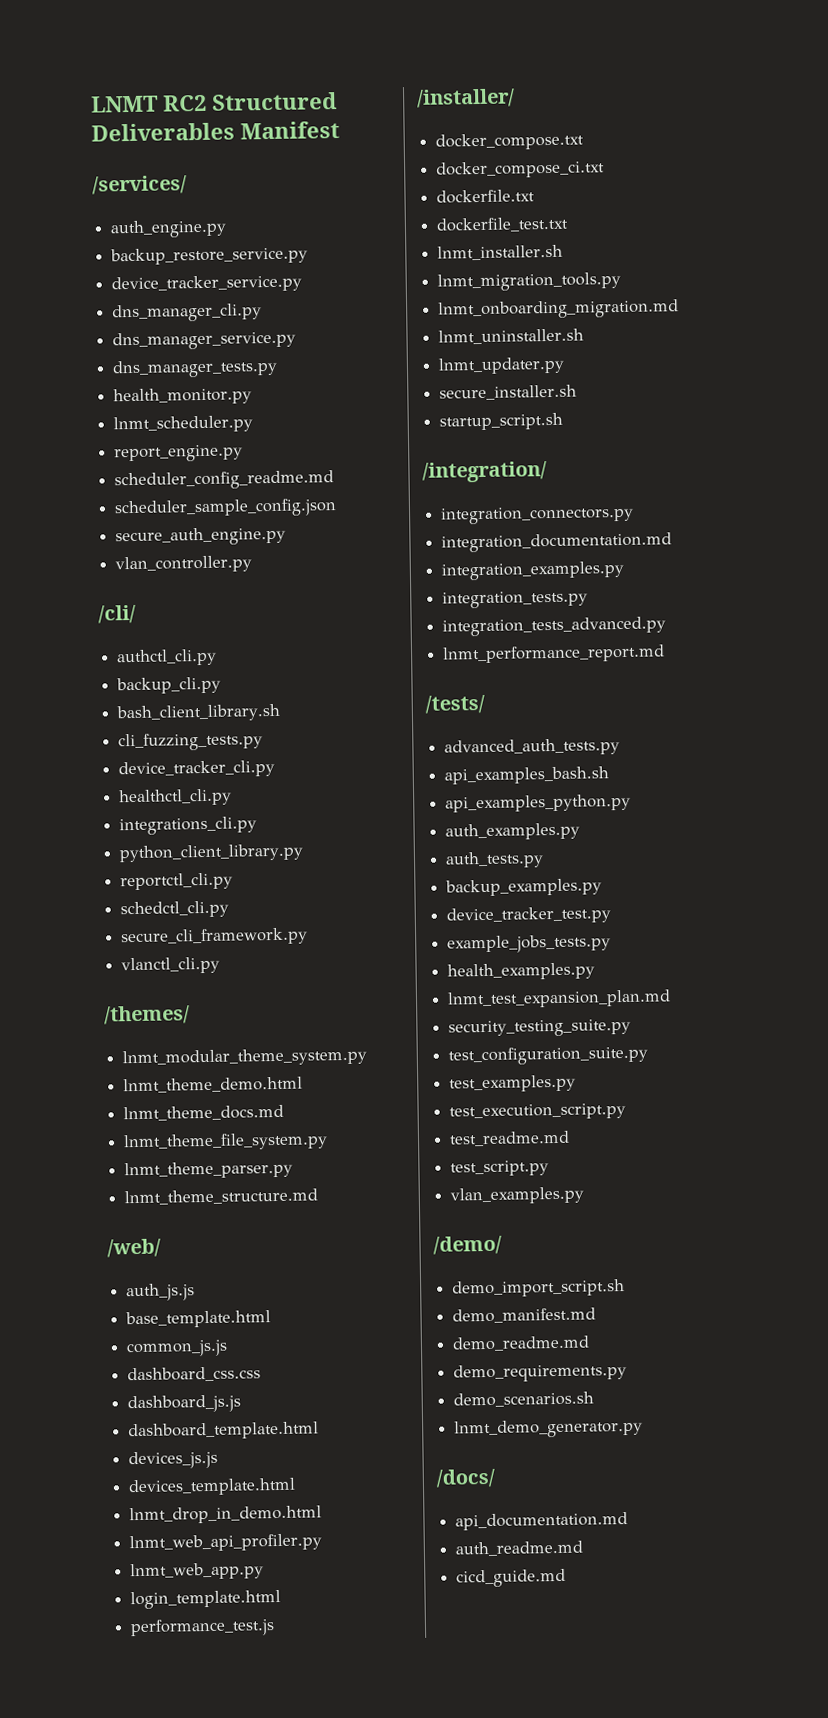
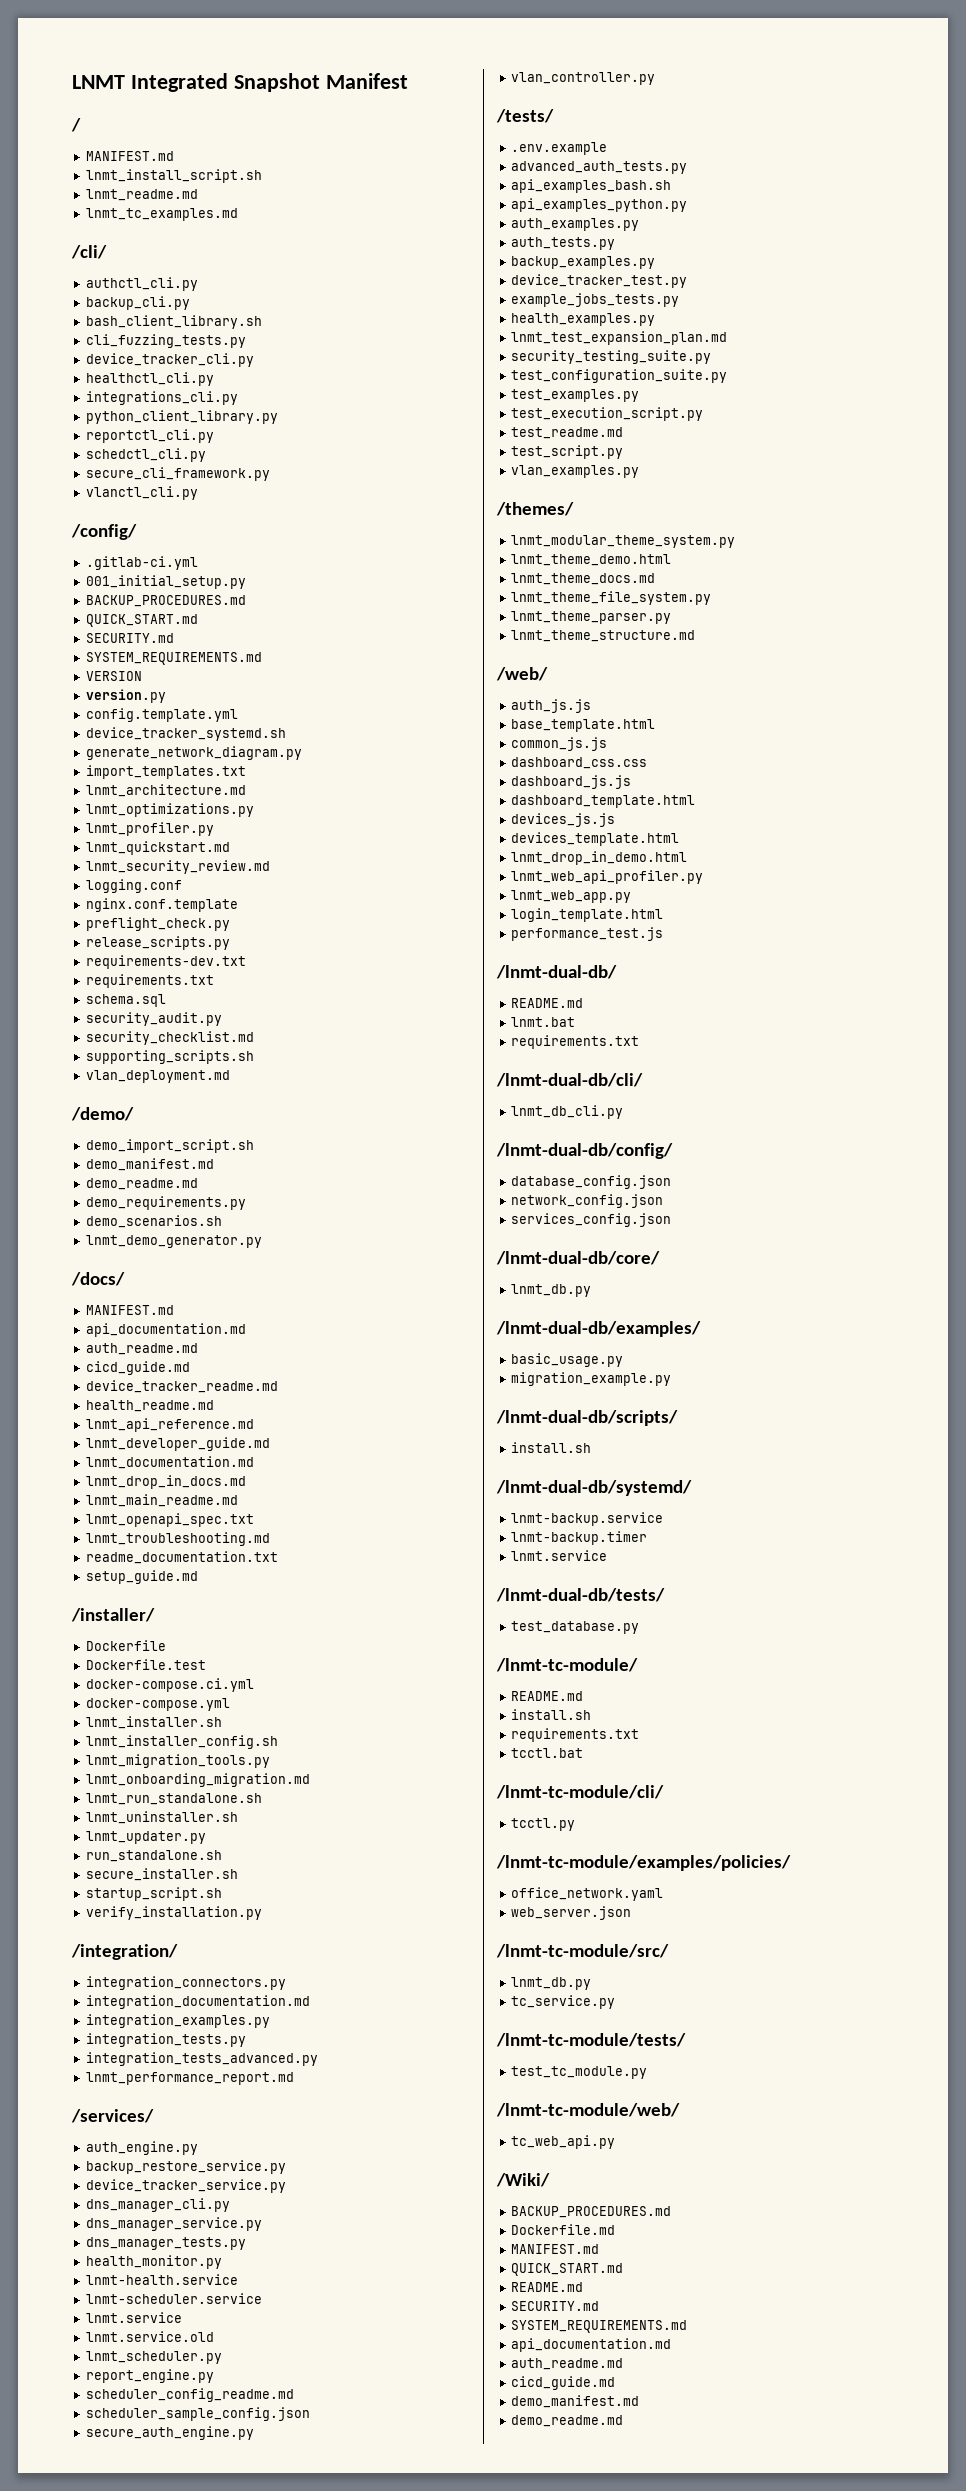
[163,92,337,112] [91,120,340,142] [92,175,187,195] [110,219,228,239] [110,246,309,266] [111,274,303,294] [112,303,263,323] [112,330,297,351] [112,358,279,379] [113,387,253,406] [113,415,254,434] [114,444,244,463] [114,470,335,491] [114,498,338,519] [115,526,287,547] [115,555,253,574] RC2 Structured Deliverables Manifest // /services/ // auth_engine.py // backup_restore_service.py // device_tracker_service.py // dns_manager_cli.py // dns_manager_service.py // dns_manager_tests.py // health_monitor.py // lnmt_scheduler.py // report_engine.py // scheduler_config_readme.md // scheduler_sample_config.json // secure_auth_engine.py // vlan_controller.py -> [130,73,408,92] [71,118,81,132] [85,151,174,161] [85,169,262,183] [85,189,198,201] [85,208,238,221] Integrated Snapshot Manifest // / // MANIFEST.md // lnmt_install_script.sh // lnmt_readme.md // lnmt_tc_examples.md
(221, 965) none -> [71,524,137,540] [85,556,198,570] [85,575,246,589] [85,595,246,607] [85,614,198,627] [85,633,174,643] [85,652,262,665] [85,671,142,681] [85,689,166,703] [85,708,238,722] [85,727,286,741] [85,746,302,760] [85,765,246,779] [85,784,246,797] [85,803,254,817] [85,822,214,836] [85,841,230,855] [85,860,270,874] [85,879,182,893] [85,898,238,912] [85,917,230,931] [85,936,230,950] [85,955,246,969] [85,974,214,988] [85,994,166,1007] [85,1012,222,1026] [85,1031,254,1045] [85,1050,254,1064] [85,1070,230,1083] [71,1107,134,1121] [85,1139,254,1153] [85,1158,214,1171] [85,1178,198,1190] [85,1196,246,1210] [85,1215,222,1228] [85,1235,262,1248] [71,1272,125,1286] [85,1305,174,1315] [85,1323,246,1337] [85,1343,198,1355] [85,1361,190,1375] [85,1380,278,1393] [85,1400,214,1412] [85,1418,254,1432] [85,1437,270,1451] [85,1456,254,1469] [85,1475,246,1489] [85,1494,238,1507] [85,1513,254,1527] [85,1532,270,1546] [85,1551,278,1564] [85,1570,198,1584] [71,1608,155,1622] [85,1640,166,1651] [85,1659,206,1670] [85,1678,254,1692] [85,1698,230,1711] [85,1716,222,1729] [85,1735,278,1749] [85,1754,270,1768] [85,1773,310,1787] [85,1793,262,1805] [85,1811,238,1824] [85,1831,206,1844] [85,1850,222,1862] [85,1868,238,1881] [85,1887,222,1901] [85,1906,262,1920] [71,1944,178,1960] [85,1976,286,1990] [85,1995,310,2009] [85,2014,270,2028] [85,2033,246,2047] [85,2052,318,2066] [85,2072,294,2085] [71,2109,154,2123] [85,2141,198,2155] [85,2160,286,2174] [85,2179,286,2193] [85,2198,230,2212] [85,2217,262,2231] [85,2237,246,2250] [85,2255,222,2269] [85,2274,238,2285] [85,2293,262,2304] [85,2312,182,2323] [85,2331,214,2342] [85,2351,222,2364] [85,2369,214,2383] [85,2388,294,2402] [85,2407,310,2421] [85,2426,254,2440] [510,72,655,85] [496,109,554,123] [510,142,607,155] [510,161,687,174] [510,179,671,193] [510,198,687,212] [510,218,639,231] [510,237,615,250] [510,256,655,269] [510,274,687,288] [510,293,679,307] [510,313,655,326] [510,331,727,345] [510,350,711,364] [510,369,727,383] [510,389,639,402] [510,407,703,421] [510,427,623,439] [510,445,623,459] [510,465,639,478] // /config/ // .gitlab-ci.yml // 001_initial_setup.py // BACKUP_PROCEDURES.md // QUICK_START.md // SECURITY.md // SYSTEM_REQUIREMENTS.md // VERSION // version.py // config.template.yml // device_tracker_systemd.sh // generate_network_diagram.py // import_templates.txt // lnmt_architecture.md // lnmt_optimizations.py // lnmt_profiler.py // lnmt_quickstart.md // lnmt_security_review.md // logging.conf // nginx.conf.template // preflight_check.py // release_scripts.py // requirements-dev.txt // requirements.txt // schema.sql // security_audit.py // security_checklist.md // supporting_scripts.sh // vlan_deployment.md // /demo/ // demo_import_script.sh // demo_manifest.md // demo_readme.md // demo_requirements.py // demo_scenarios.sh // lnmt_demo_generator.py // /docs/ // MANIFEST.md // api_documentation.md // auth_readme.md // cicd_guide.md // device_tracker_readme.md // health_readme.md // lnmt_api_reference.md // lnmt_developer_guide.md // lnmt_documentation.md // lnmt_drop_in_docs.md // lnmt_main_readme.md // lnmt_openapi_spec.txt // lnmt_troubleshooting.md // readme_documentation.txt // setup_guide.md // /installer/ // Dockerfile // Dockerfile.test // docker-compose.ci.yml // docker-compose.yml // lnmt_installer.sh // lnmt_installer_config.sh // lnmt_migration_tools.py // lnmt_onboarding_migration.md // lnmt_run_standalone.sh // lnmt_uninstaller.sh // lnmt_updater.py // run_standalone.sh // secure_installer.sh // startup_script.sh // verify_installation.py // /integration/ // integration_connectors.py // integration_documentation.md // integration_examples.py // integration_tests.py // integration_tests_advanced.py // lnmt_performance_report.md // /services/ // auth_engine.py // backup_restore_service.py // device_tracker_service.py // dns_manager_cli.py // dns_manager_service.py // dns_manager_tests.py // health_monitor.py // lnmt-health.service // lnmt-scheduler.service // lnmt.service // lnmt.service.old // lnmt_scheduler.py // report_engine.py // scheduler_config_readme.md // scheduler_sample_config.json // secure_auth_engine.py // vlan_controller.py // /tests/ // .env.example // advanced_auth_tests.py // api_examples_bash.sh // api_examples_python.py // auth_examples.py // auth_tests.py // backup_examples.py // device_tracker_test.py // example_jobs_tests.py // health_examples.py // lnmt_test_expansion_plan.md // security_testing_suite.py // test_configuration_suite.py // test_examples.py // test_execution_script.py // test_readme.md // test_script.py // vlan_examples.py
[416,88,515,108] [435,132,585,151] [436,160,606,179] [436,189,536,204] [436,216,570,233] [437,244,564,261] [437,271,622,292] [438,299,680,320] [438,328,585,345] [438,356,566,375] [439,384,578,401] [439,412,564,431] [422,461,547,483] [440,505,635,525] [441,532,673,553] [441,560,625,581] [442,590,589,609] [442,616,667,637] [442,644,666,664] [425,694,485,714] [444,738,621,757] [444,766,610,785] [445,793,632,813] [445,822,581,841] [445,851,545,869] [445,878,603,897] [446,906,612,925] [447,934,612,954] [447,962,596,981] [447,989,672,1009] [448,1018,632,1038] [448,1045,649,1066] [449,1074,577,1093] [449,1102,627,1121] [449,1130,571,1147] [450,1160,550,1177] [450,1186,585,1205] [433,1235,502,1255] [452,1279,626,1298] [452,1307,597,1324] [452,1335,591,1352] [453,1362,628,1383] [453,1391,595,1408] [454,1418,644,1439] [436,1468,495,1488] [455,1511,629,1531] [455,1540,584,1557] [456,1568,567,1588] /installer/ // docker_compose.txt // docker_compose_ci.txt // dockerfile.txt // dockerfile_test.txt // lnmt_installer.sh // lnmt_migration_tools.py // lnmt_onboarding_migration.md // lnmt_uninstaller.sh // lnmt_updater.py // secure_installer.sh // startup_script.sh // /integration/ // integration_connectors.py // integration_documentation.md // integration_examples.py // integration_tests.py // integration_tests_advanced.py // lnmt_performance_report.md // /tests/ // advanced_auth_tests.py // api_examples_bash.sh // api_examples_python.py // auth_examples.py // auth_tests.py // backup_examples.py // device_tracker_test.py // example_jobs_tests.py // health_examples.py // lnmt_test_expansion_plan.md // security_testing_suite.py // test_configuration_suite.py // test_examples.py // test_execution_script.py // test_readme.md // test_script.py // vlan_examples.py // /demo/ // demo_import_script.sh // demo_manifest.md // demo_readme.md // demo_requirements.py // demo_scenarios.sh // lnmt_demo_generator.py // /docs/ // api_documentation.md // auth_readme.md // cicd_guide.md -> [496,965,617,979] [510,998,583,1008] [510,1017,575,1027] [510,1035,639,1049] [496,1073,643,1087] [510,1105,623,1119] [496,1143,673,1159] [510,1175,671,1189] [510,1194,663,1208] [510,1213,671,1227] [496,1251,660,1265] [510,1284,591,1297] [496,1321,701,1337] [510,1353,623,1367] [510,1372,671,1386] [496,1410,678,1426] [510,1442,591,1453] [496,1480,692,1496] [510,1512,663,1526] [510,1531,647,1545] [510,1550,607,1561] [496,1588,665,1602] [510,1621,639,1634] [496,1658,638,1672] [510,1691,583,1701] [510,1709,591,1720] [510,1728,639,1742] [510,1748,583,1758] [496,1785,664,1799] [510,1818,575,1831] [496,1855,791,1871] [510,1887,663,1901] [510,1906,631,1920] [496,1944,669,1958] [510,1977,591,1990] [510,1995,615,2009] [496,2033,686,2047] [510,2066,647,2079] [496,2103,680,2117] [510,2135,615,2149] [496,2173,550,2187] [510,2206,671,2218] [510,2224,615,2235] [510,2244,599,2254] [510,2263,623,2276] [510,2282,583,2292] [510,2301,599,2311] [510,2320,687,2333] [510,2338,671,2352] [510,2358,623,2370] [510,2376,615,2390] [510,2395,639,2408] [510,2415,623,2427] /lnmt-dual-db/ // README.md // lnmt.bat // requirements.txt // /lnmt-dual-db/cli/ // lnmt_db_cli.py // /lnmt-dual-db/config/ // database_config.json // network_config.json // services_config.json // /lnmt-dual-db/core/ // lnmt_db.py // /lnmt-dual-db/examples/ // basic_usage.py // migration_example.py // /lnmt-dual-db/scripts/ // install.sh // /lnmt-dual-db/systemd/ // lnmt-backup.service // lnmt-backup.timer // lnmt.service // /lnmt-dual-db/tests/ // test_database.py // /lnmt-tc-module/ // README.md // install.sh // requirements.txt // tcctl.bat // /lnmt-tc-module/cli/ // tcctl.py // /lnmt-tc-module/examples/policies/ // office_network.yaml // web_server.json // /lnmt-tc-module/src/ // lnmt_db.py // tc_service.py // /lnmt-tc-module/tests/ // test_tc_module.py // /lnmt-tc-module/web/ // tc_web_api.py // /Wiki/ // BACKUP_PROCEDURES.md // Dockerfile.md // MANIFEST.md // QUICK_START.md // README.md // SECURITY.md // SYSTEM_REQUIREMENTS.md // api_documentation.md // auth_readme.md // cicd_guide.md // demo_manifest.md // demo_readme.md

